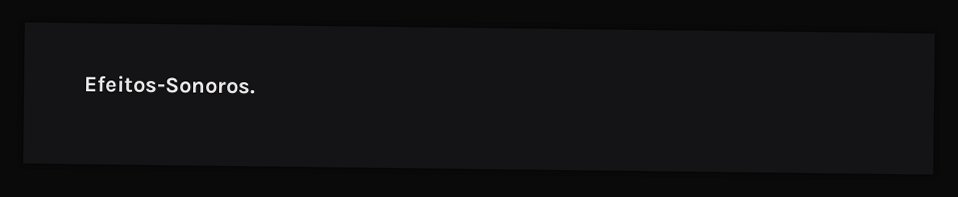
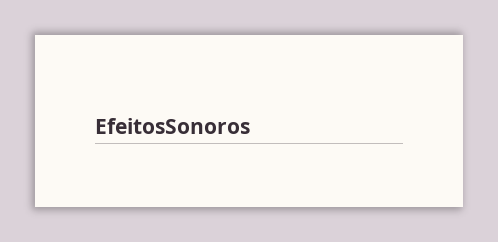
[84,75,256,95] Efeitos-Sonoros. -> [95,118,250,134] EfeitosSonoros

